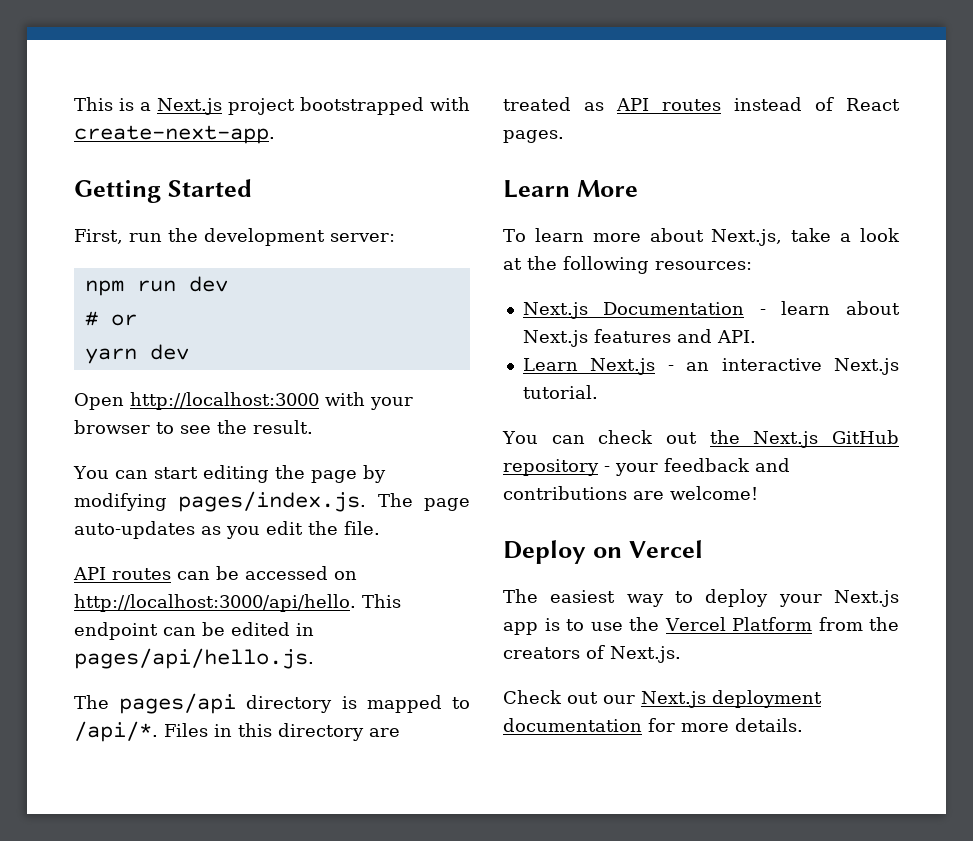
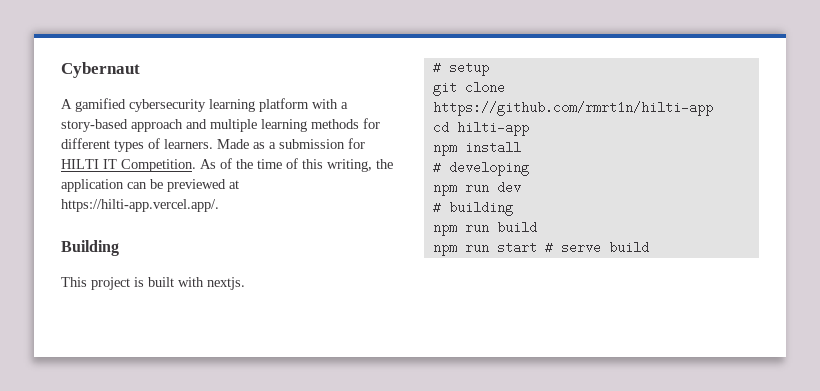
[74,97,470,115] [74,125,275,144] [74,179,252,203] [74,228,395,246] [84,276,228,296] [84,311,137,326] [84,344,189,364] [74,392,413,410] [74,420,313,434] [73,465,386,483] [74,491,470,512] [74,521,380,539] [73,566,357,580] [74,594,401,612] [74,622,314,640] [74,648,314,669] [74,693,470,714] [74,721,400,742] [503,97,900,111] [503,130,564,143] [503,180,638,198] [503,228,900,246] [503,256,752,274] [522,301,900,319] [522,329,756,347] [522,358,899,375] [522,385,598,399] [502,430,899,448] [503,458,790,476] [503,486,758,500] [503,540,703,564] [503,589,899,607] [503,617,899,635] [503,645,681,663] [503,690,822,708] [503,718,803,732] This is a Next.js project bootstrapped with create-next-app. // Getting Started // First, run the development server: // npm run dev // # or // yarn dev // Open http://localhost:3000 with your browser to see the result. // You can start editing the page by modifying pages/index.js. The page auto-updates as you edit the file. // API routes can be accessed on http://localhost:3000/api/hello. This endpoint can be edited in pages/api/hello.js. // The pages/api directory is mapped to /api/*. Files in this directory are treated as API routes instead of React pages. // Learn More // To learn more about Next.js, take a look at the following resources: // Next.js Documentation - learn about Next.js features and API. // Learn Next.js - an interactive Next.js tutorial. // You can check out the Next.js GitHub repository - your feedback and contributions are welcome! // Deploy on Vercel // The easiest way to deploy your Next.js app is to use the Vercel Platform from the creators of Next.js. // Check out our Next.js deployment documentation for more details. -> [61,62,140,78] [61,98,348,112] [61,118,380,132] [61,138,365,152] [61,158,393,172] [61,179,239,192] [61,199,219,212] [61,240,119,256] [61,277,245,290] [432,61,489,76] [432,81,505,96] [432,101,713,116] [432,121,529,136] [432,141,521,156] [432,161,529,176] [432,181,521,196] [432,201,513,216] [432,221,537,236] [432,241,649,256] Cybernaut // A gamified cybersecurity learning platform with a story-based approach and multiple learning methods for different types of learners. Made as a submission for HILTI IT Competition. As of the time of this writing, the application can be previewed at https://hilti-app.vercel.app/. // Building // This project is built with nextjs. // # setup // git clone https://github.com/rmrt1n/hilti-app // cd hilti-app // npm install // # developing // npm run dev // # building // npm run build // npm run start # serve build

